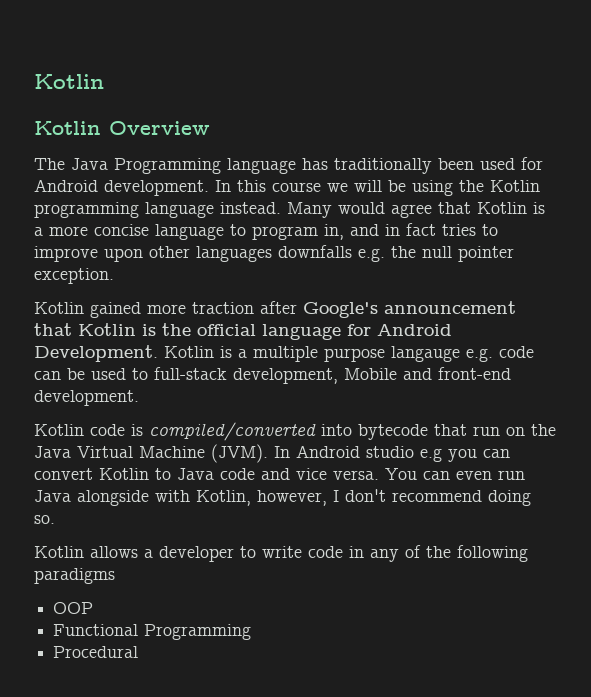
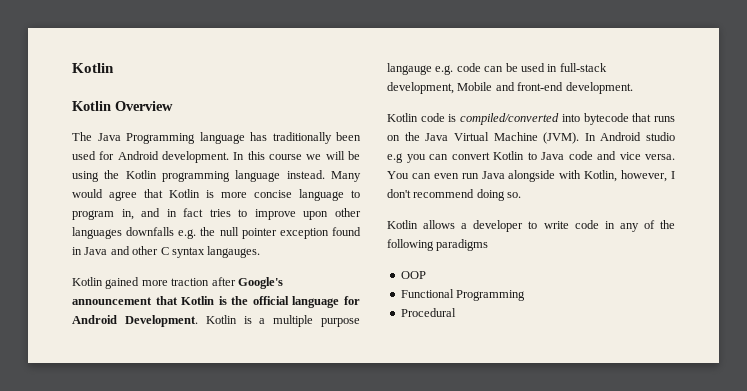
[34,227,43,236] a -> (214, 194) none
[34,268,114,284] exception. -> [279,227,361,239] [72,246,261,258] exception found in Java and other C syntax langauges.
[132,368,148,380] to -> [547,64,558,72] in
[473,426,500,436] run -> [654,116,675,122] runs

